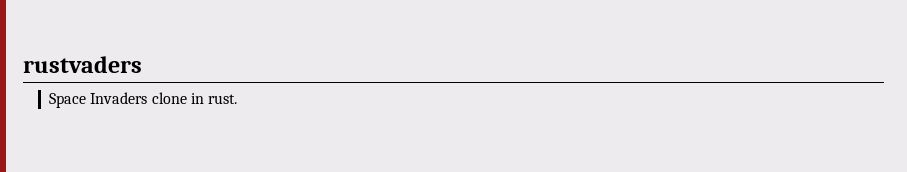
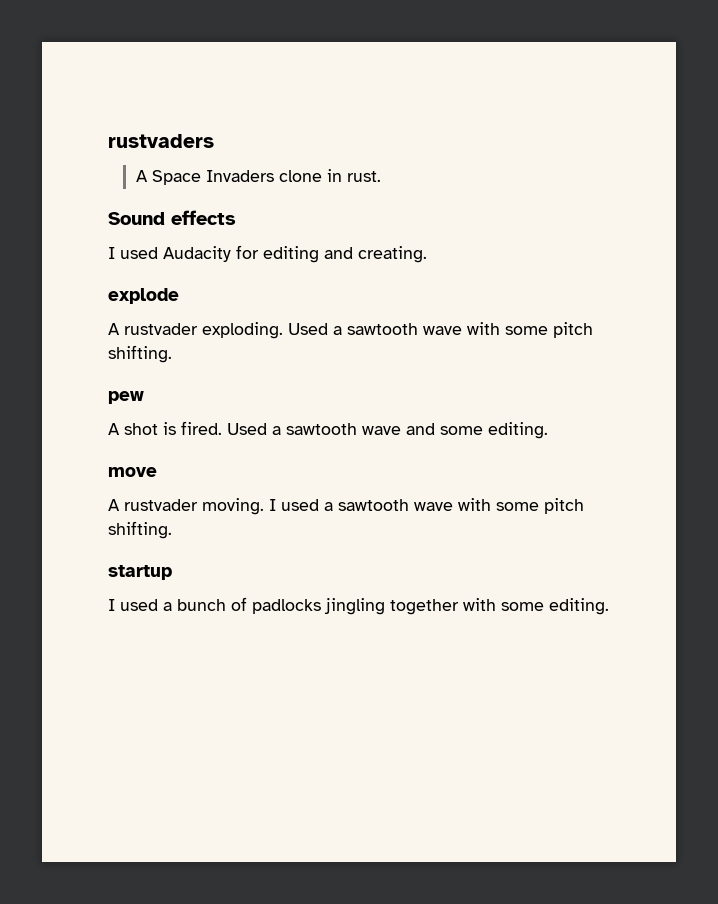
(142, 64) none -> [135,170,148,182] A
(237, 99) none -> [108,210,236,225] [108,245,427,263] [108,288,179,304] [108,322,593,339] [108,345,172,363] [108,391,144,404] [108,421,548,439] [108,467,157,477] [108,498,584,515] [108,521,172,539] [108,565,172,580] [108,597,609,615] // Sound effects // I used Audacity for editing and creating. // explode // A rustvader exploding. Used a sawtooth wave with some pitch shifting. // pew // A shot is fired. Used a sawtooth wave and some editing. // move // A rustvader moving. I used a sawtooth wave with some pitch shifting. // startup // I used a bunch of padlocks jingling together with some editing.

